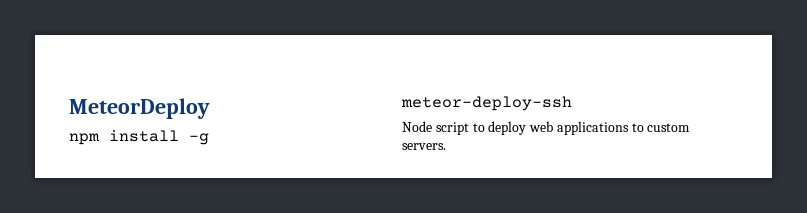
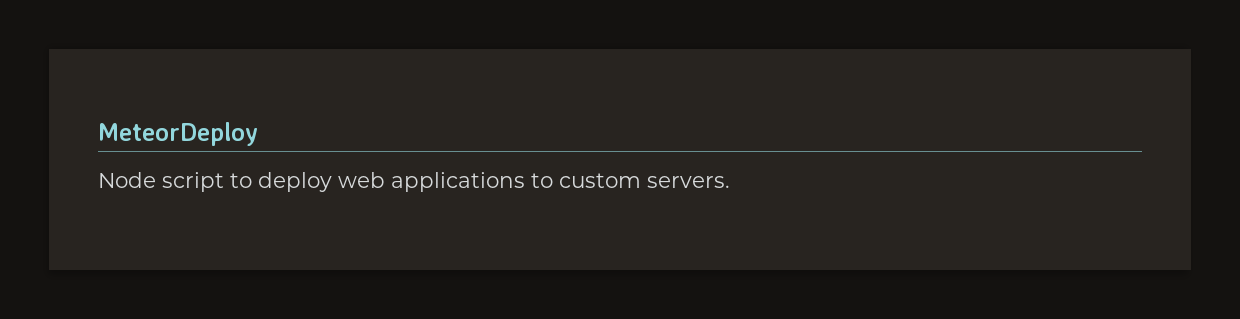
[69,130,209,145] [401,96,572,111] // npm install -g meteor-deploy-ssh -> (258, 134) none

